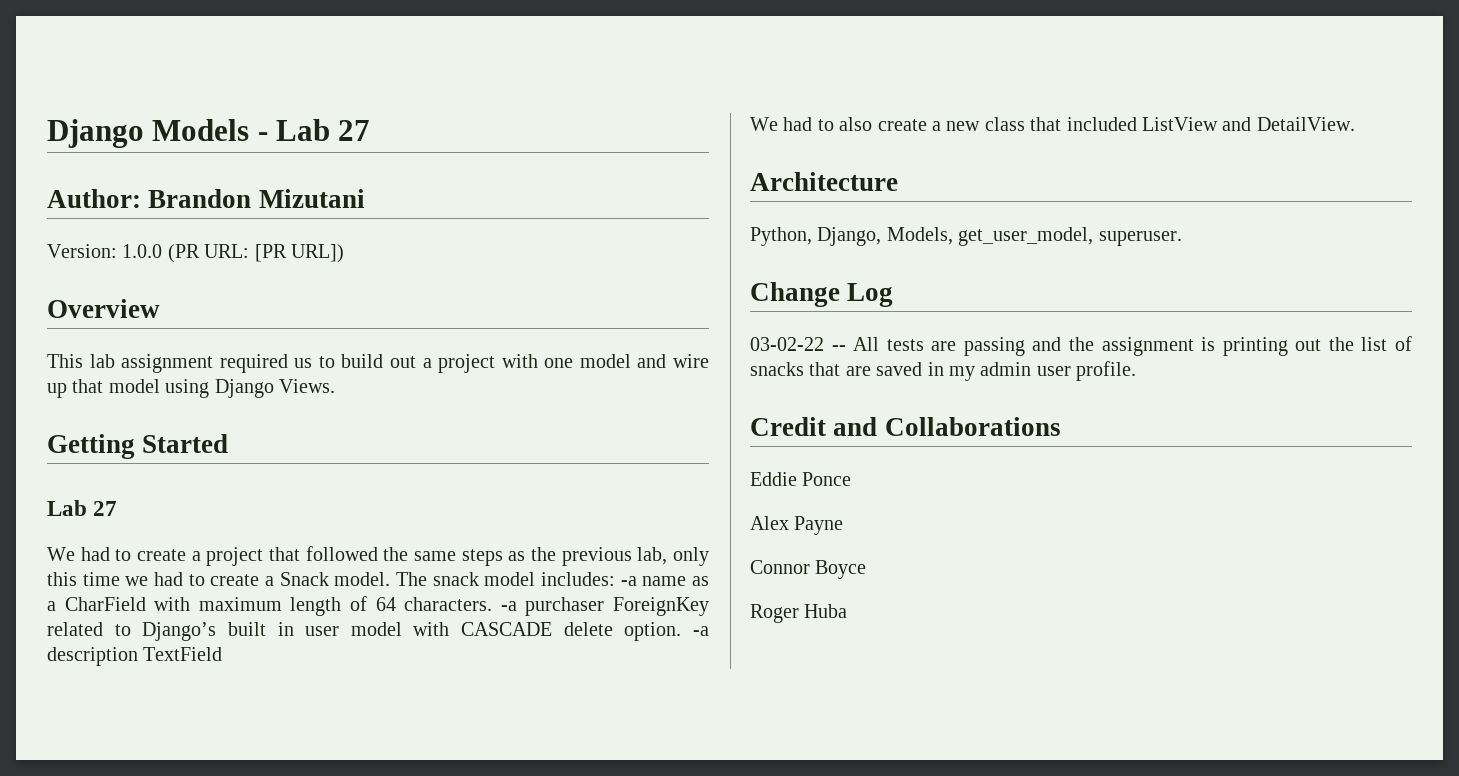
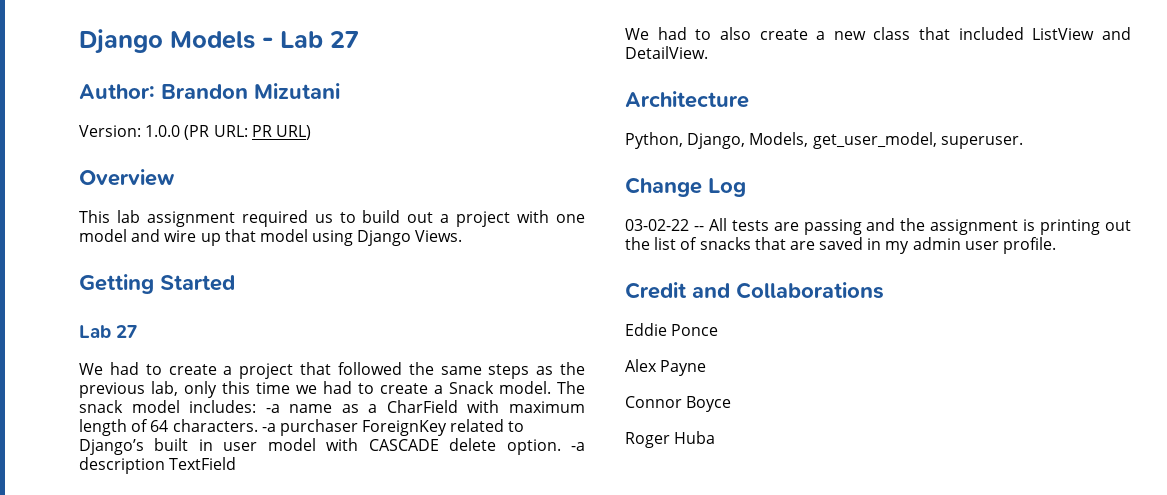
[254,244,344,263] [PR URL]) -> [251,125,311,140] PR URL)

